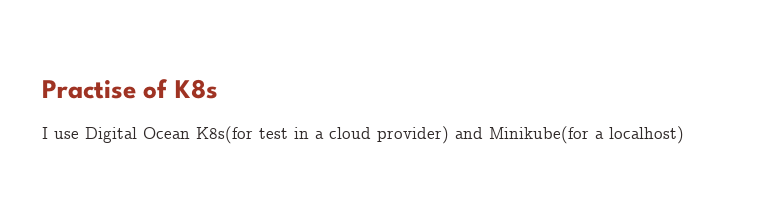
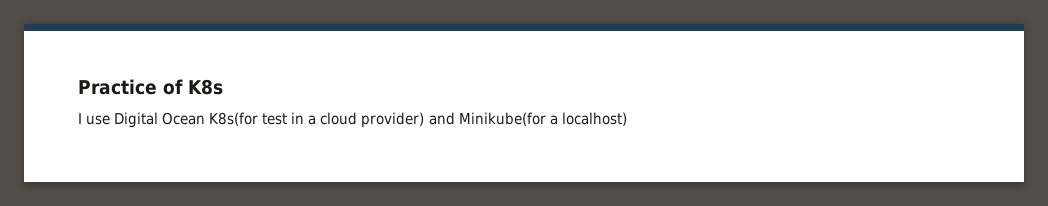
[42,80,136,99] Practise -> [78,79,157,95] Practice

